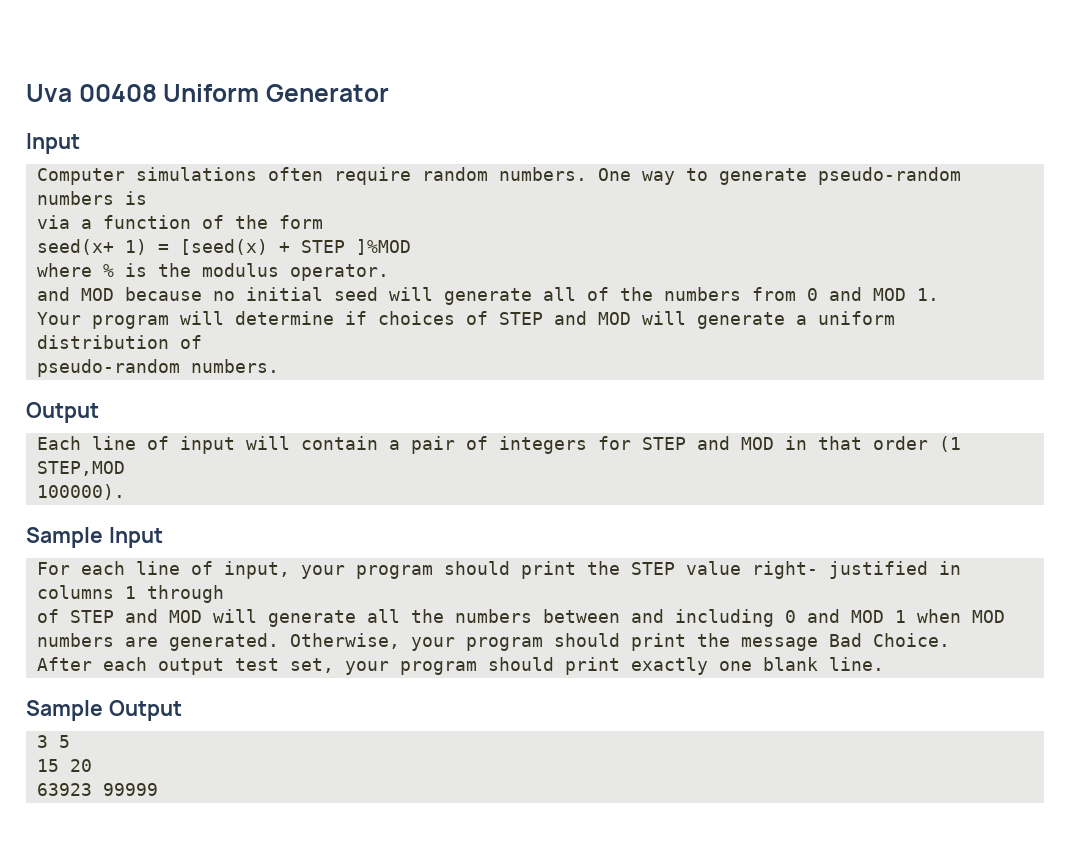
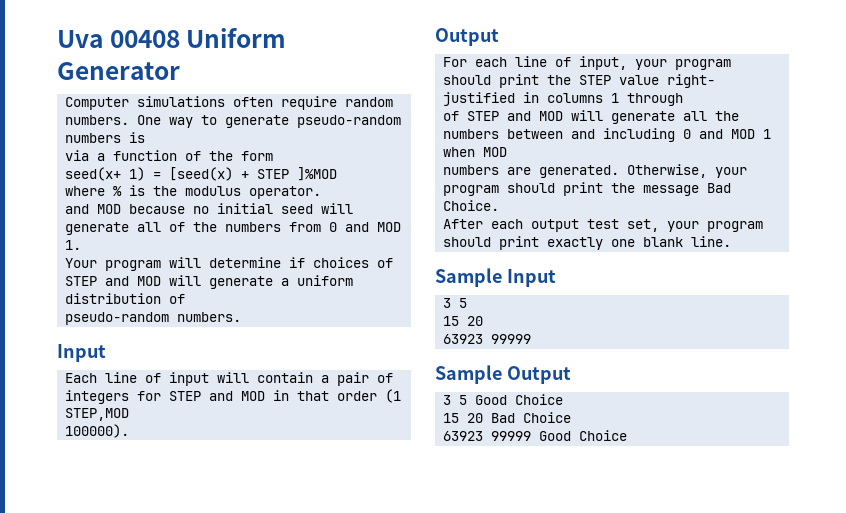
[26,133,80,154] // Input -> (180, 71) none
[26,402,99,423] Output -> [57,344,106,362] Input
[26,527,163,548] Sample Input -> [435,28,499,46] Output
[108,700,182,721] Output -> [506,269,556,287] Input
(159, 789) none -> [435,365,571,384] [443,394,564,405] [443,412,572,423] [443,430,628,441] // Sample Output // 3 5 Good Choice // 15 20 Bad Choice // 63923 99999 Good Choice

